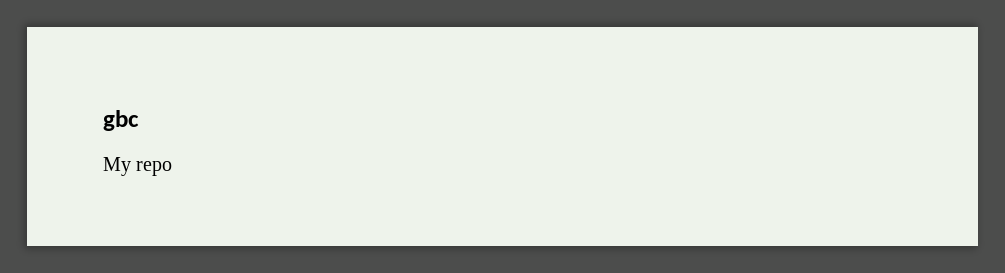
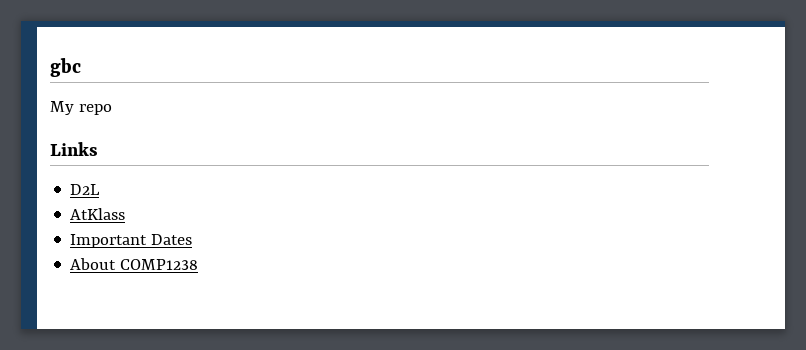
(173, 168) none -> [50,142,98,156] [70,184,101,195] [70,208,126,220] [70,234,193,248] [70,258,199,270] // Links // D2L // AtKlass // Important Dates // About COMP1238

